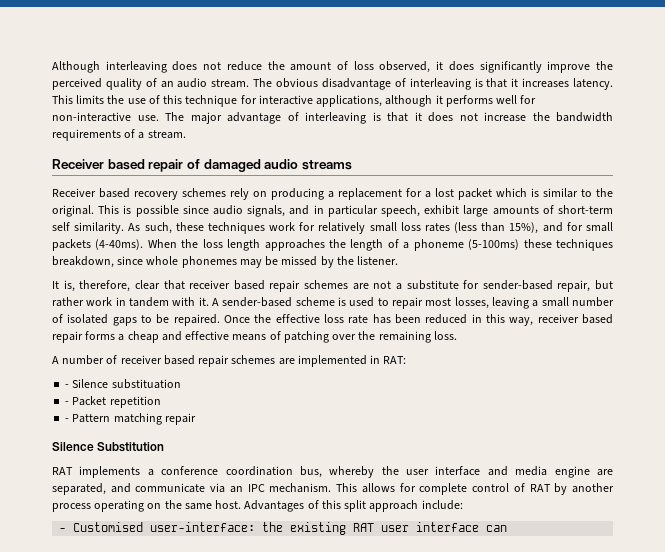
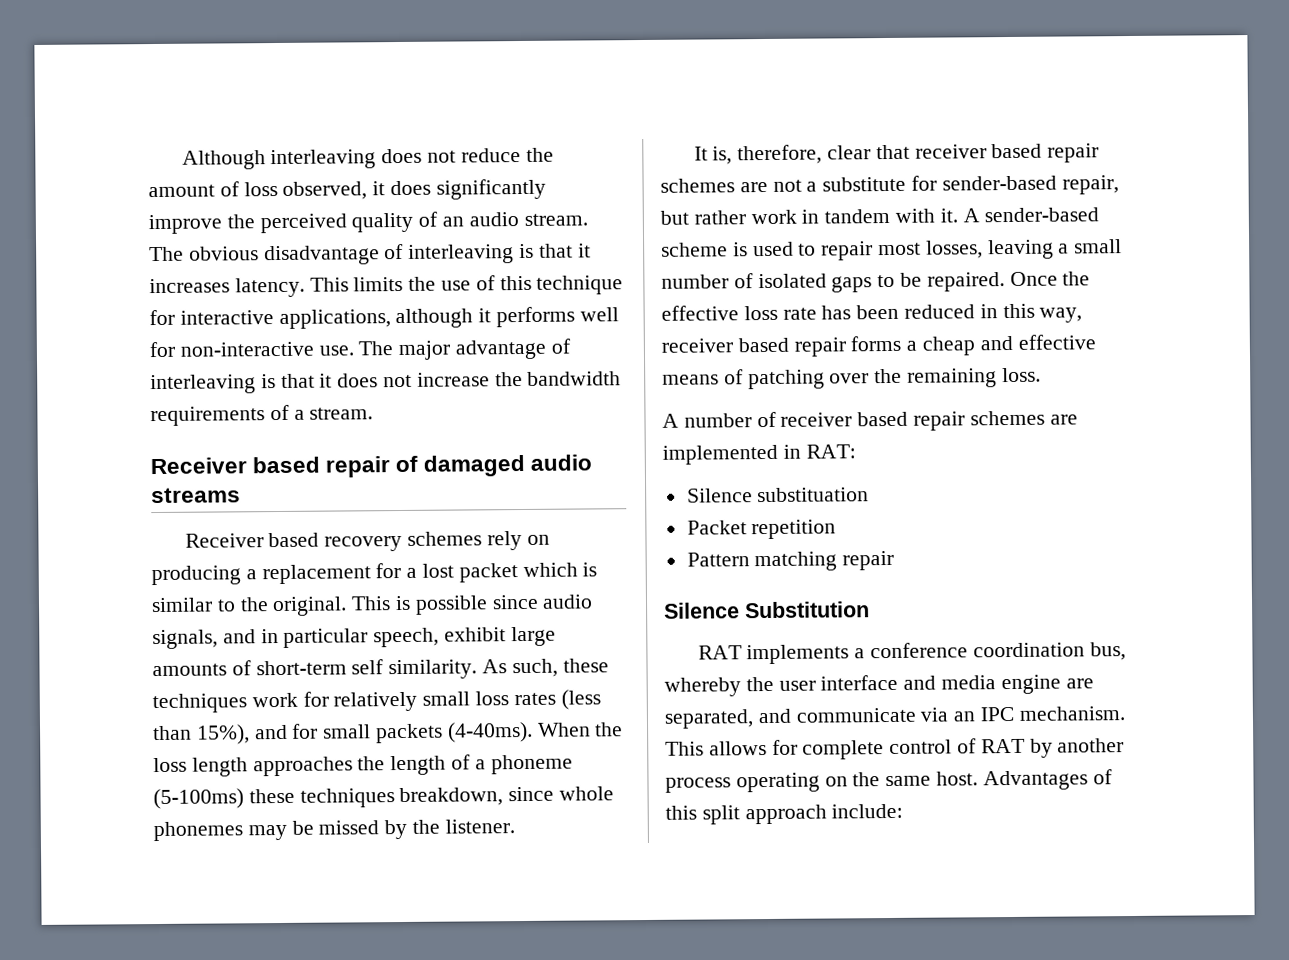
[65,384,70,388] - -> (856, 451) none
[65,401,70,405] - -> (870, 495) none
[65,418,70,422] - -> (837, 529) none
[59,522,508,535] // - Customised user-interface: the existing RAT user interface can -> (904, 811) none

